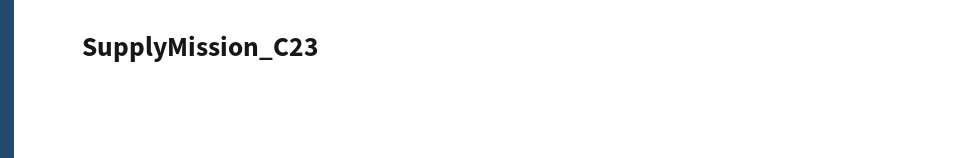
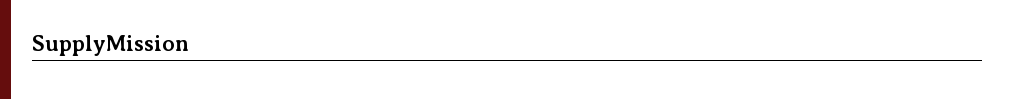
[82,35,319,62] SupplyMission_C23 -> [32,35,189,56] SupplyMission

